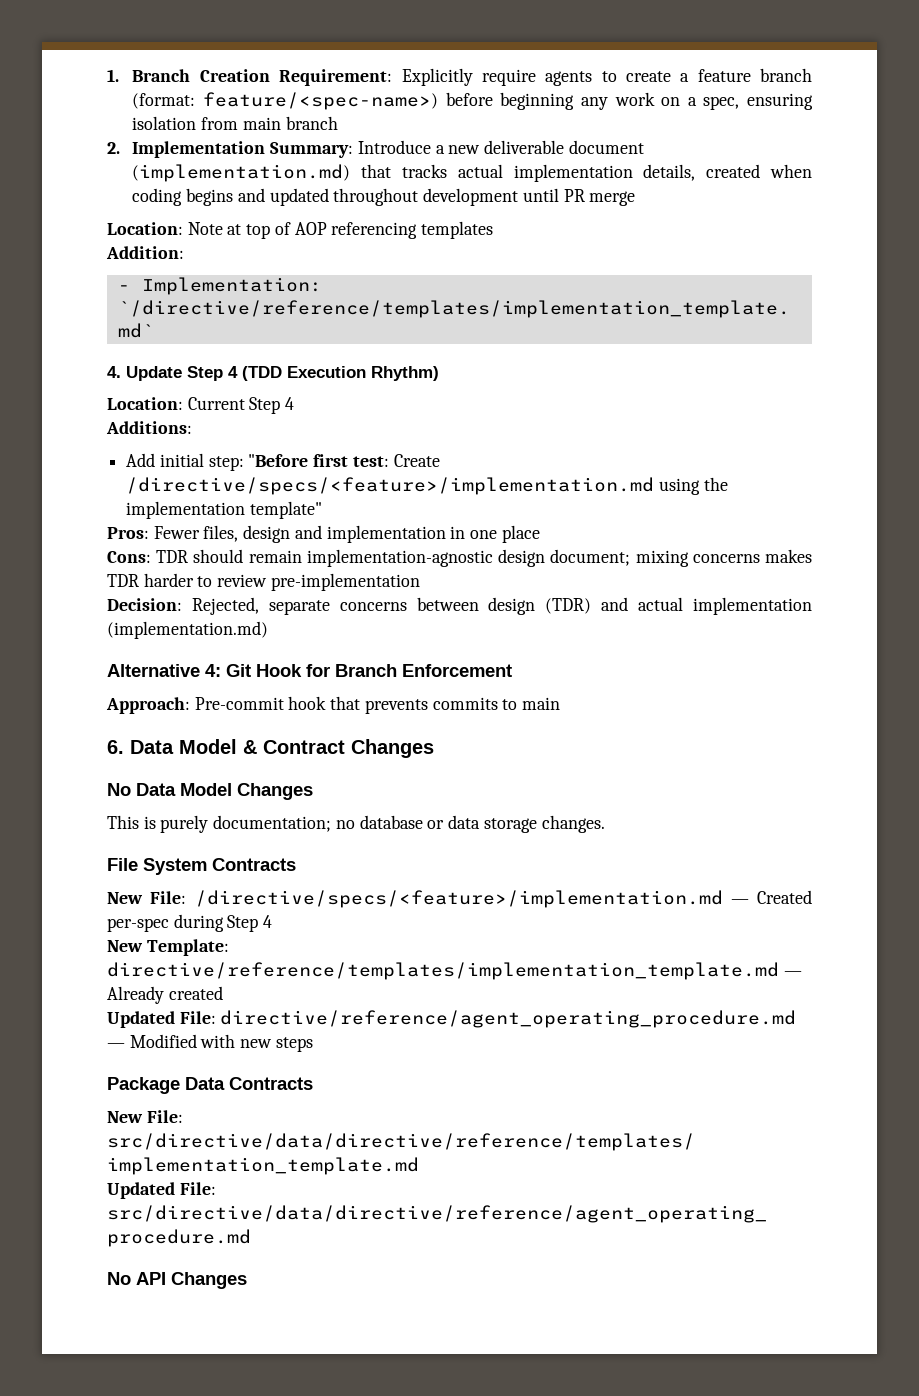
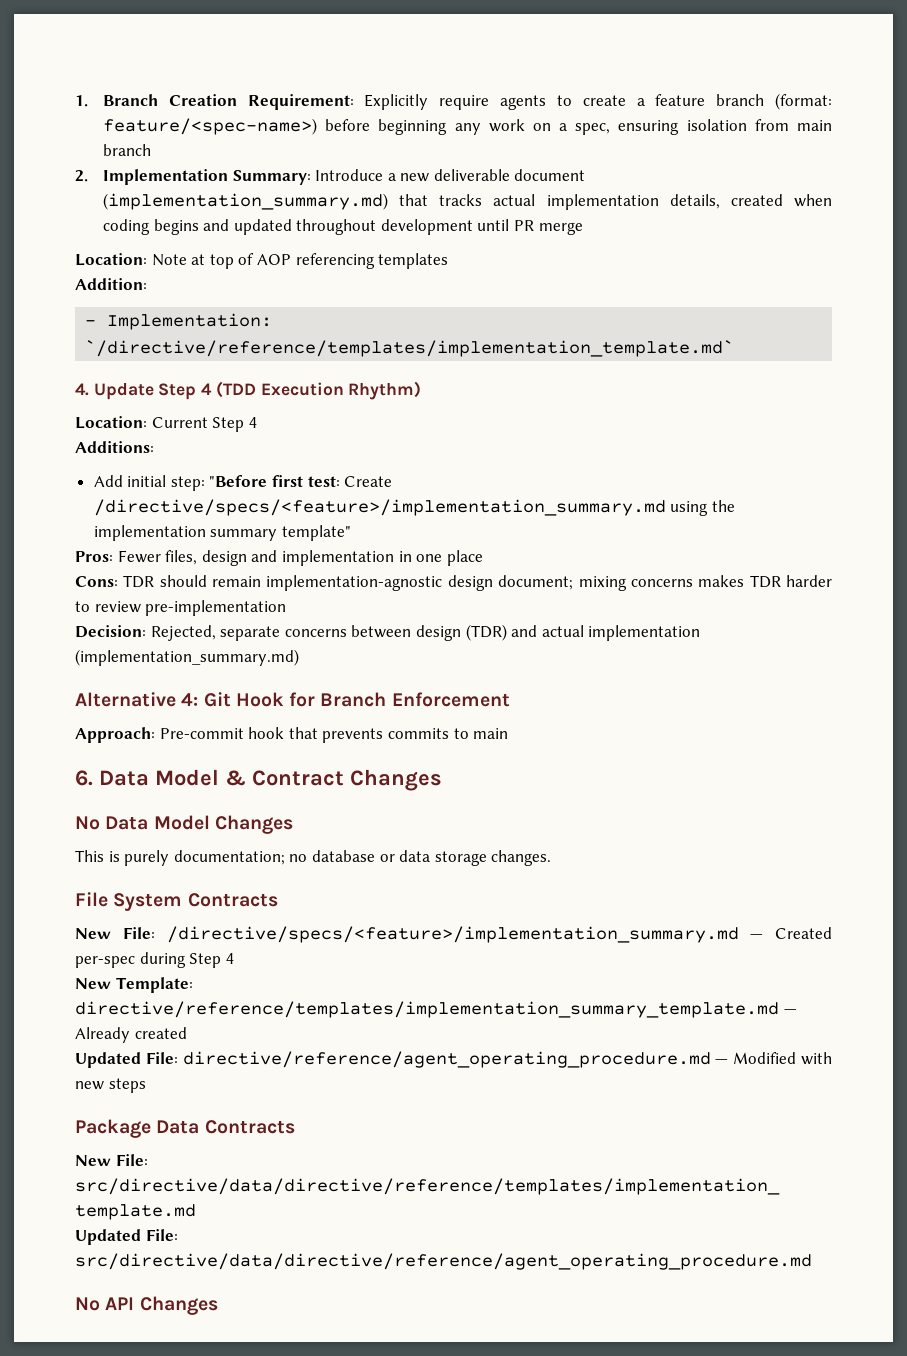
[132,164,351,182] (implementation.md) -> [102,193,388,210] (implementation_summary.md)
[126,477,655,495] /directive/specs/<feature>/implementation.md -> [93,499,666,516] /directive/specs/<feature>/implementation_summary.md
(246, 510) none -> [210,529,278,541] summary
[107,621,268,639] (implementation.md) -> [75,649,299,666] (implementation_summary.md)
[194,890,723,908] /directive/specs/<feature>/implementation.md -> [166,926,739,943] /directive/specs/<feature>/implementation_summary.md
[107,962,779,980] directive/reference/templates/implementation_template.md -> [75,1001,779,1018] directive/reference/templates/implementation_summary_template.md

